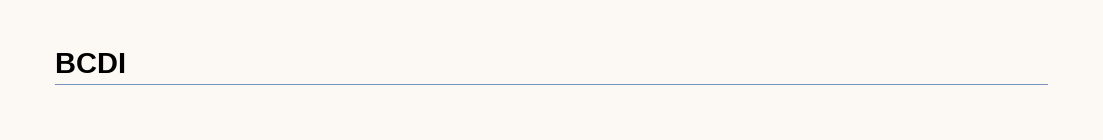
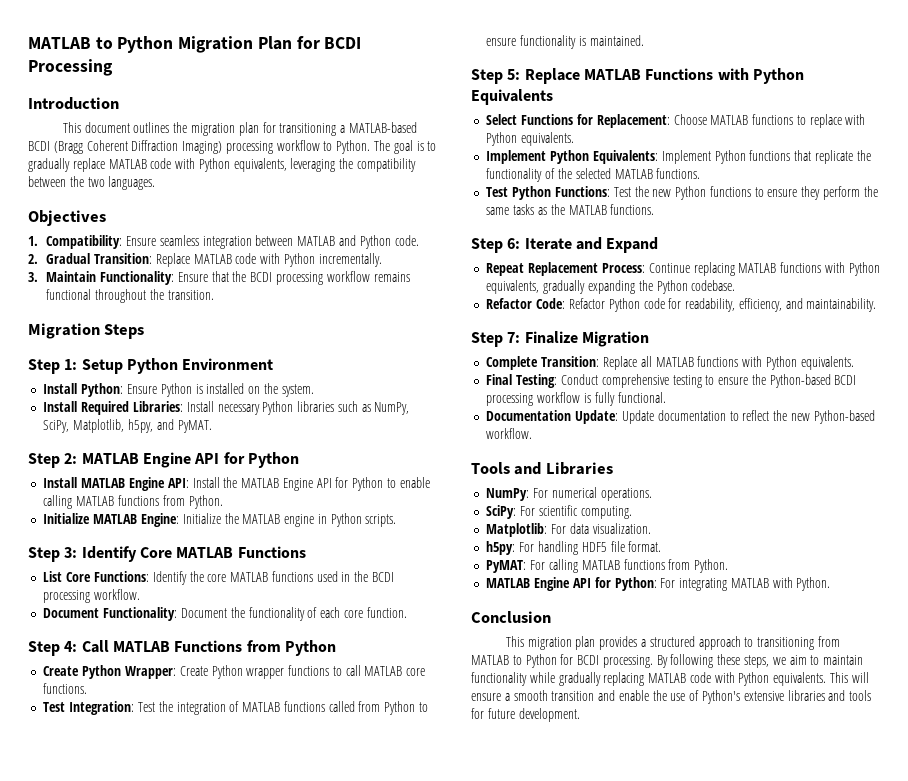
[55,53,126,73] BCDI -> [28,36,362,53] [28,59,113,76] [28,97,119,110] [62,122,417,136] [28,140,437,154] [28,158,417,172] [28,176,156,190] [28,210,106,226] [28,235,419,249] [28,253,382,267] [28,271,410,285] [46,289,214,303] [28,323,145,339] [28,358,274,374] [43,383,314,397] [43,401,410,415] [43,419,212,433] [28,452,299,468] [43,477,430,491] [43,495,223,509] [43,513,397,527] [28,546,306,562] [43,571,394,585] [43,589,141,603] [43,607,407,621] [28,640,336,656] [43,665,426,679] [43,683,88,694] [43,701,428,715] [486,35,644,49] [471,68,804,84] [471,89,553,105] [486,114,866,128] [486,132,575,146] [486,150,871,164] [486,168,701,182] [486,186,878,200] [486,204,655,215] [471,237,659,253] [486,262,880,276] [486,280,736,294] [486,298,877,312] [471,331,649,347] [486,356,854,370] [486,374,857,388] [486,392,666,406] [486,410,875,424] [486,428,533,439] [471,462,613,475] [486,487,652,501] [486,505,632,519] [486,523,651,537] [486,541,662,555] [486,559,729,573] [486,577,831,591] [471,611,551,623] [505,636,840,650] [471,654,864,668] [471,672,869,686] [471,690,872,704] [471,708,580,722] MATLAB to Python Migration Plan for BCDI Processing // Introduction // This document outlines the migration plan for transitioning a MATLAB-based BCDI (Bragg Coherent Diffraction Imaging) processing workflow to Python. The goal is to gradually replace MATLAB code with Python equivalents, leveraging the compatibility between the two languages. // Objectives // 1. Compatibility: Ensure seamless integration between MATLAB and Python code. // 2. Gradual Transition: Replace MATLAB code with Python incrementally. // 3. Maintain Functionality: Ensure that the BCDI processing workflow remains functional throughout the transition. // Migration Steps // Step 1: Setup Python Environment // Install Python: Ensure Python is installed on the system. // Install Required Libraries: Install necessary Python libraries such as NumPy, SciPy, Matplotlib, h5py, and PyMAT. // Step 2: MATLAB Engine API for Python // Install MATLAB Engine API: Install the MATLAB Engine API for Python to enable calling MATLAB functions from Python. // Initialize MATLAB Engine: Initialize the MATLAB engine in Python scripts. // Step 3: Identify Core MATLAB Functions // List Core Functions: Identify the core MATLAB functions used in the BCDI processing workflow. // Document Functionality: Document the functionality of each core function. // Step 4: Call MATLAB Functions from Python // Create Python Wrapper: Create Python wrapper functions to call MATLAB core functions. // Test Integration: Test the integration of MATLAB functions called from Python to ensure functionality is maintained. // Step 5: Replace MATLAB Functions with Python Equivalents // Select Functions for Replacement: Choose MATLAB functions to replace with Python equivalents. // Implement Python Equivalents: Implement Python functions that replicate the functionality of the selected MATLAB functions. // Test Python Functions: Test the new Python functions to ensure they perform the same tasks as the MATLAB functions. // Step 6: Iterate and Expand // Repeat Replacement Process: Continue replacing MATLAB functions with Python equivalents, gradually expanding the Python codebase. // Refactor Code: Refactor Python code for readability, efficiency, and maintainability. // Step 7: Finalize Migration // Complete Transition: Replace all MATLAB functions with Python equivalents. // Final Testing: Conduct comprehensive testing to ensure the Python-based BCDI processing workflow is fully functional. // Documentation Update: Update documentation to reflect the new Python-based workflow. // Tools and Libraries // NumPy: For numerical operations. // SciPy: For scientific computing. // Matplotlib: For data visualization. // h5py: For handling HDF5 file format. // PyMAT: For calling MATLAB functions from Python. // MATLAB Engine API for Python: For integrating MATLAB with Python. // Conclusion // This migration plan provides a structured approach to transitioning from MATLAB to Python for BCDI processing. By following these steps, we aim to maintain functionality while gradually replacing MATLAB code with Python equivalents. This will ensure a smooth transition and enable the use of Python's extensive libraries and tools for future development.

